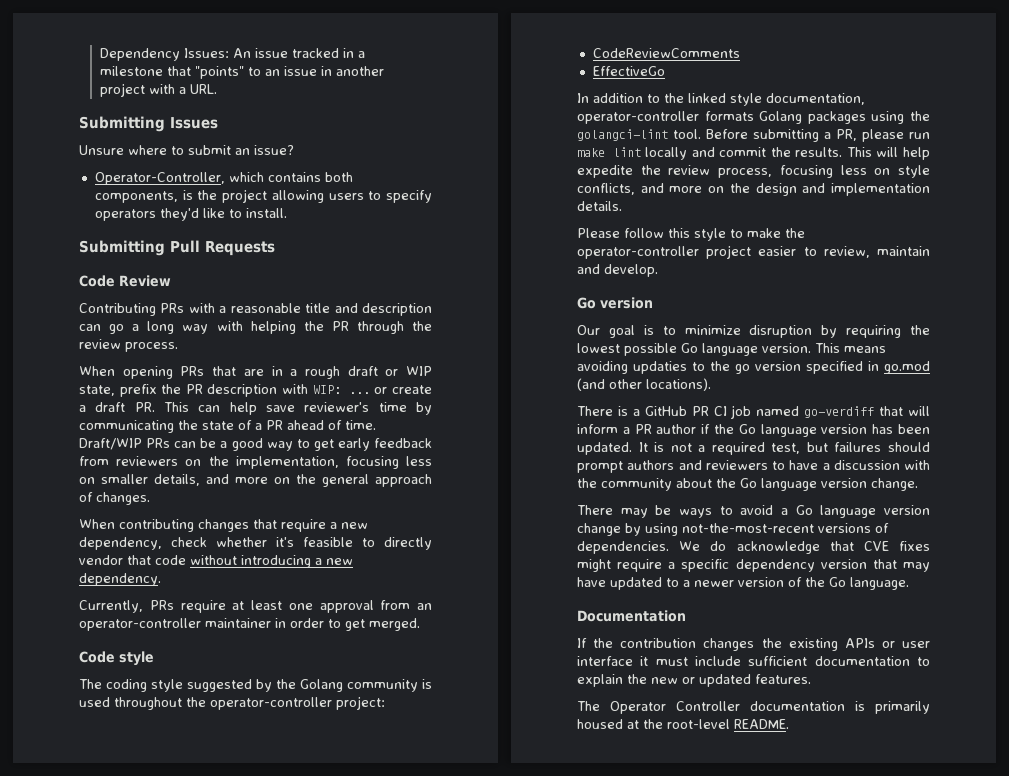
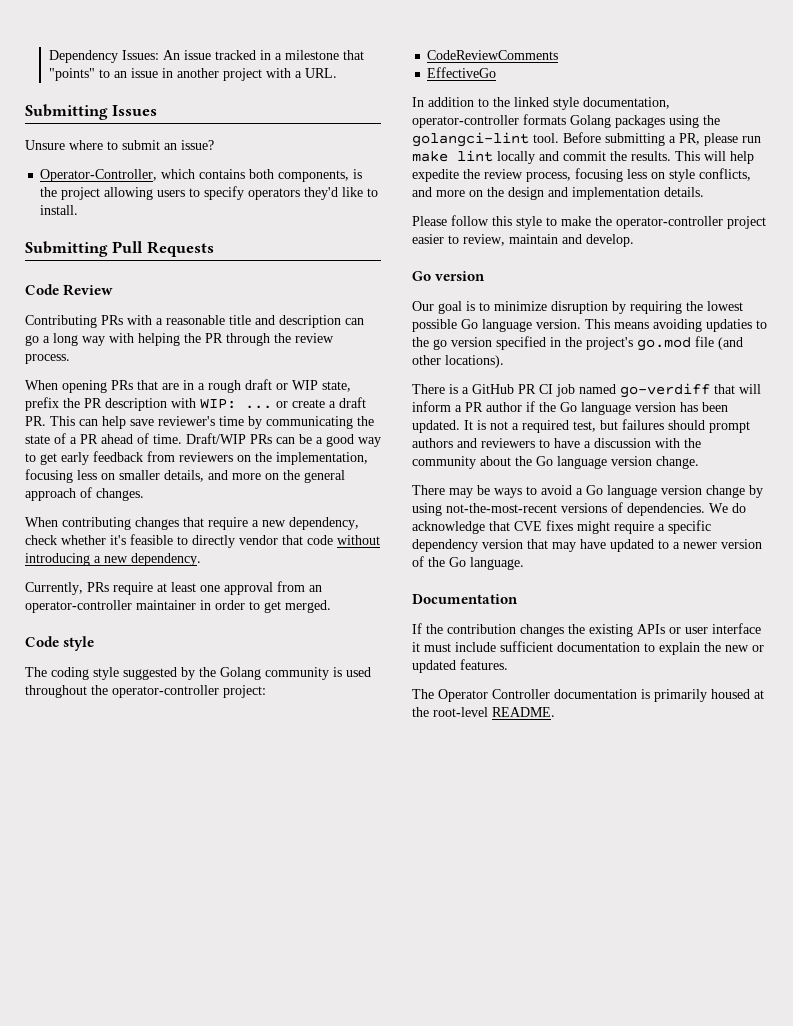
[884,361,930,374] go.mod -> [565,336,714,351] the project's go.mod file

